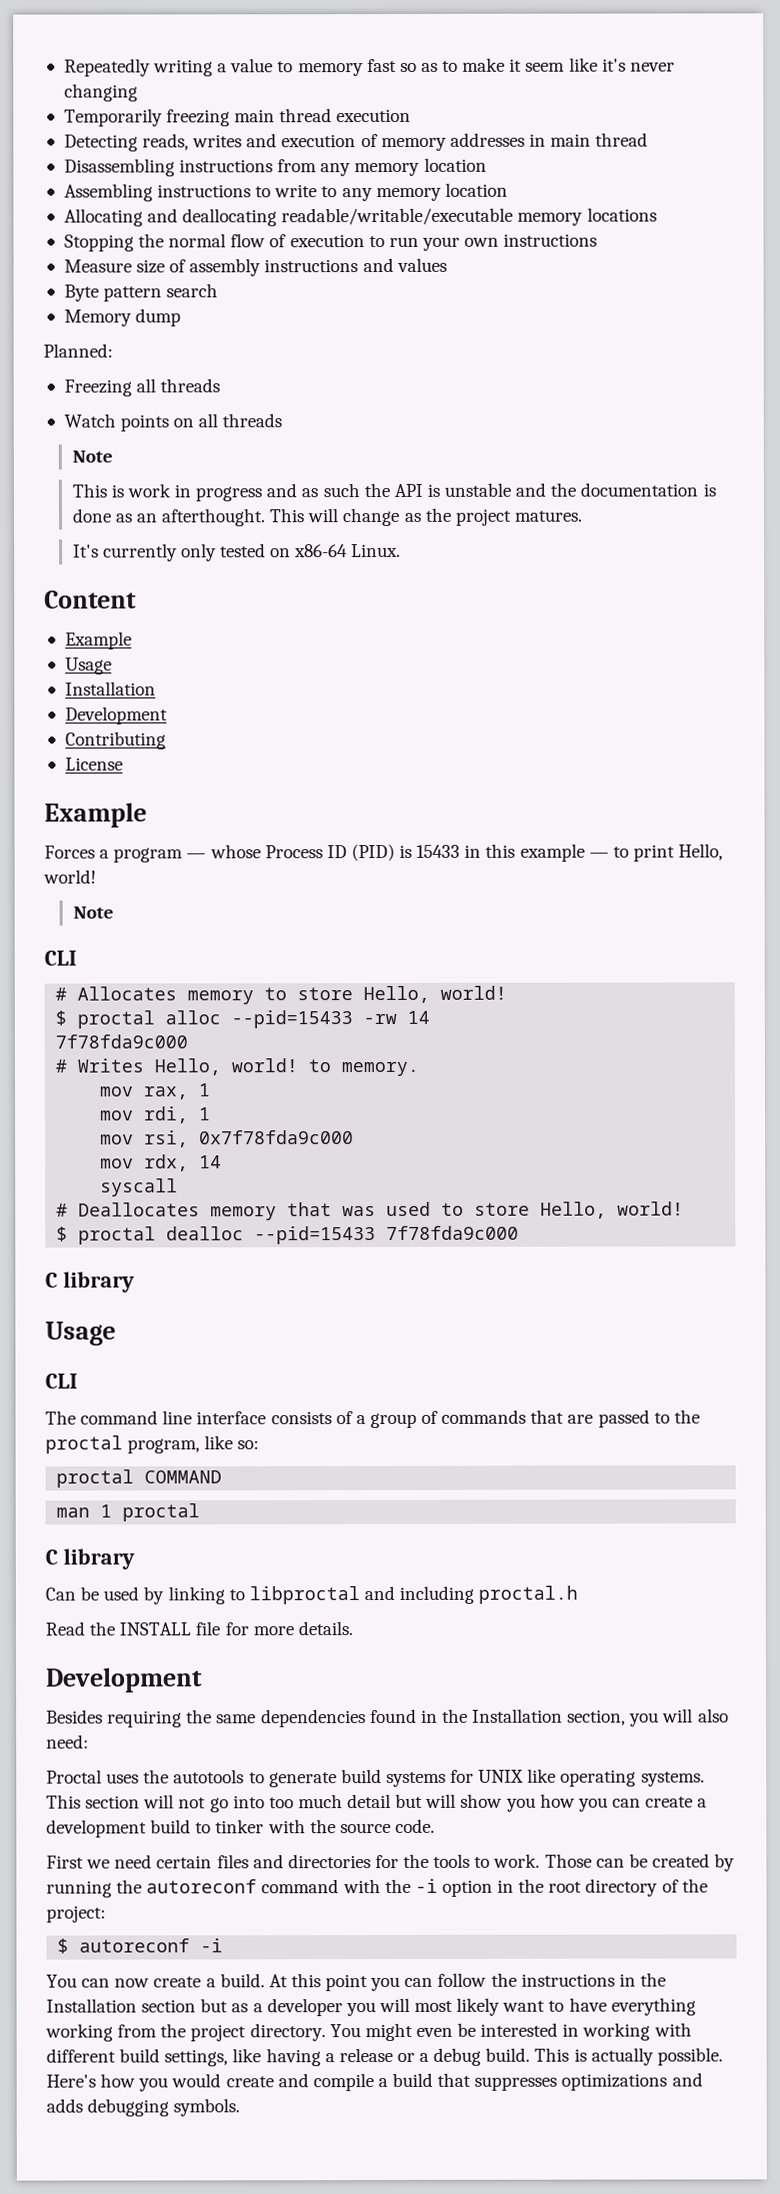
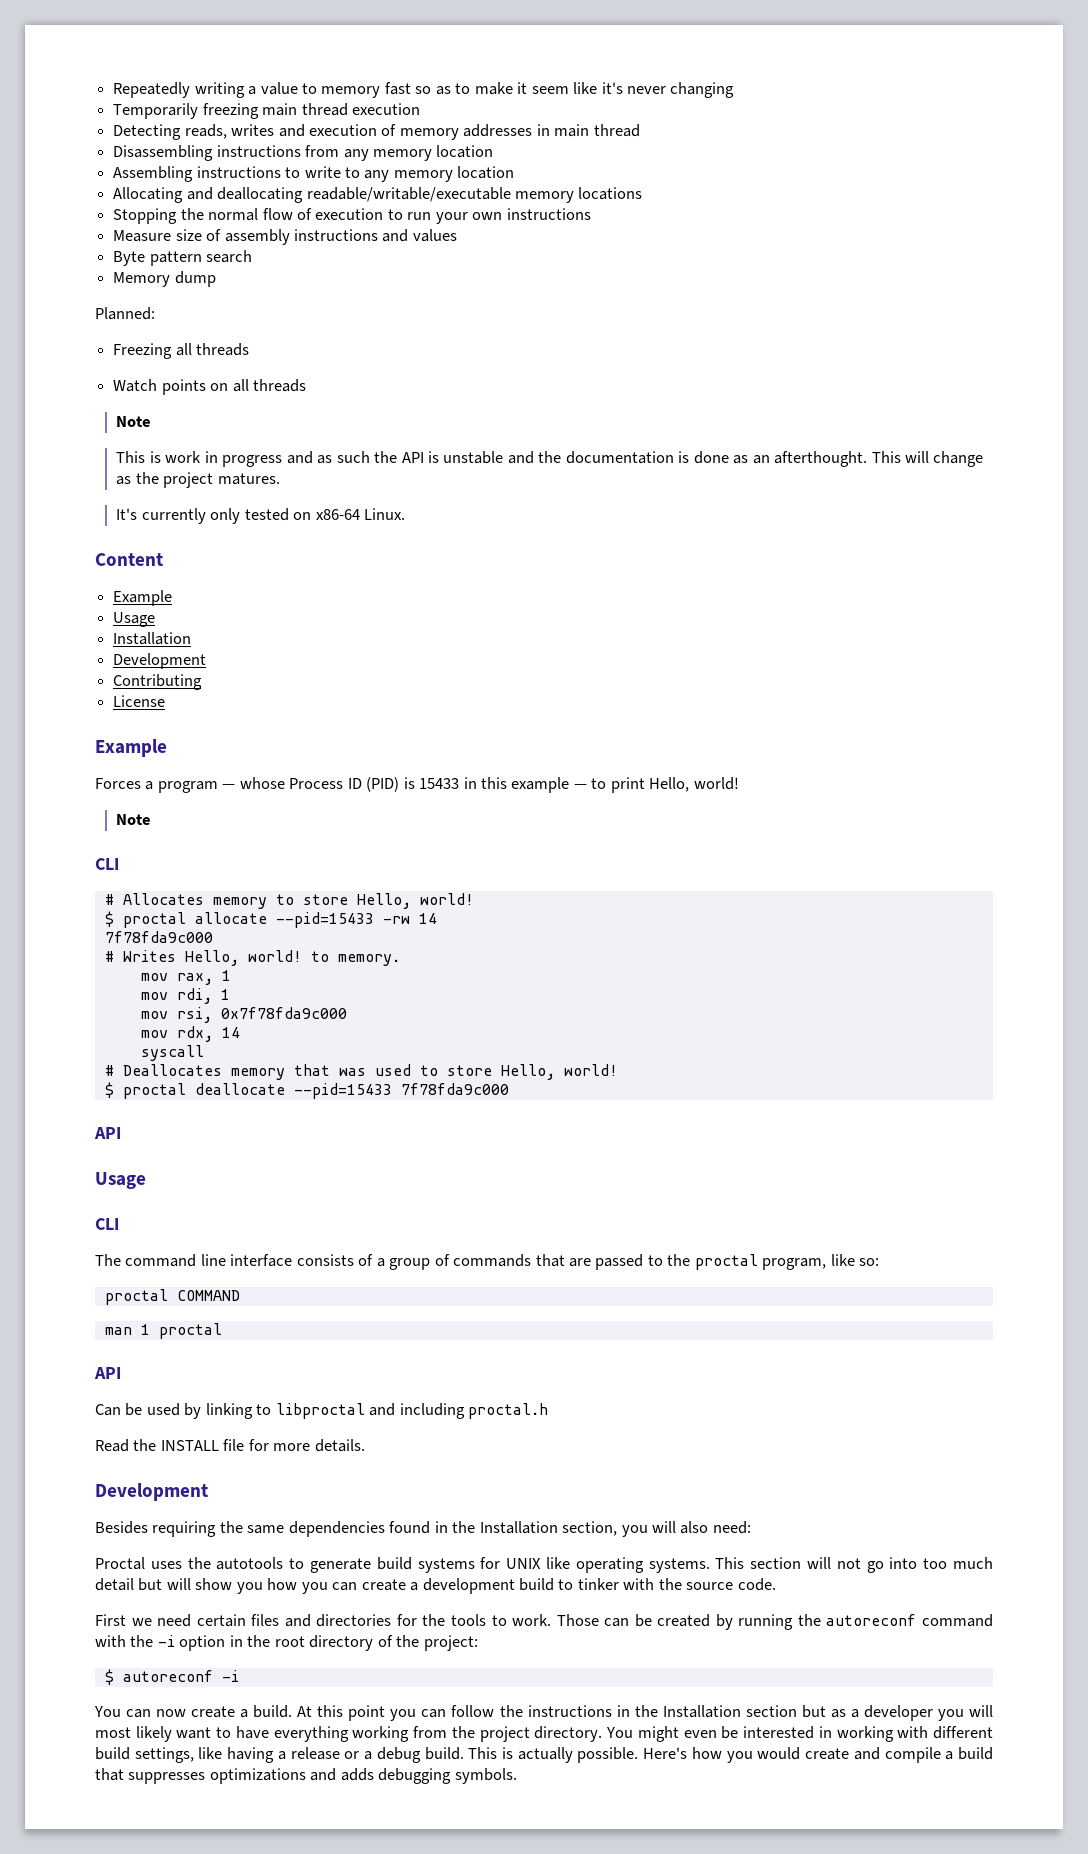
[165,1010,222,1025] alloc -> [194,912,267,924] allocate
[166,1226,245,1241] dealloc -> [194,1083,285,1095] deallocate
[45,1271,135,1293] C library -> [94,1127,121,1139] API
[45,1548,135,1570] C library -> [94,1367,121,1379] API

